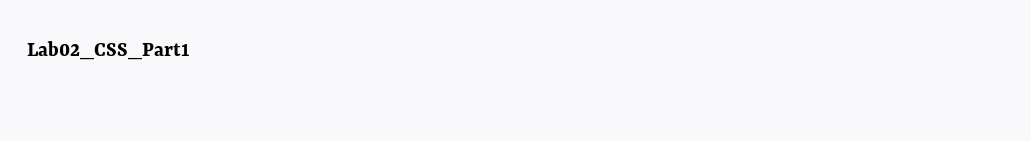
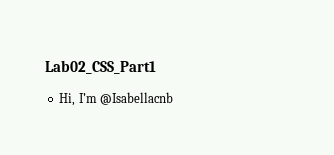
(190, 50) none -> [59,92,174,106] // Hi, I’m @Isabellacnb

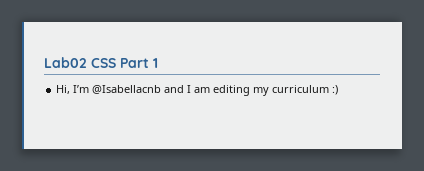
[45,60,156,74] Lab02_CSS_Part1 -> [44,57,158,68] Lab02 CSS Part 1
(174, 98) none -> [164,85,339,96] and I am editing my curriculum :)

